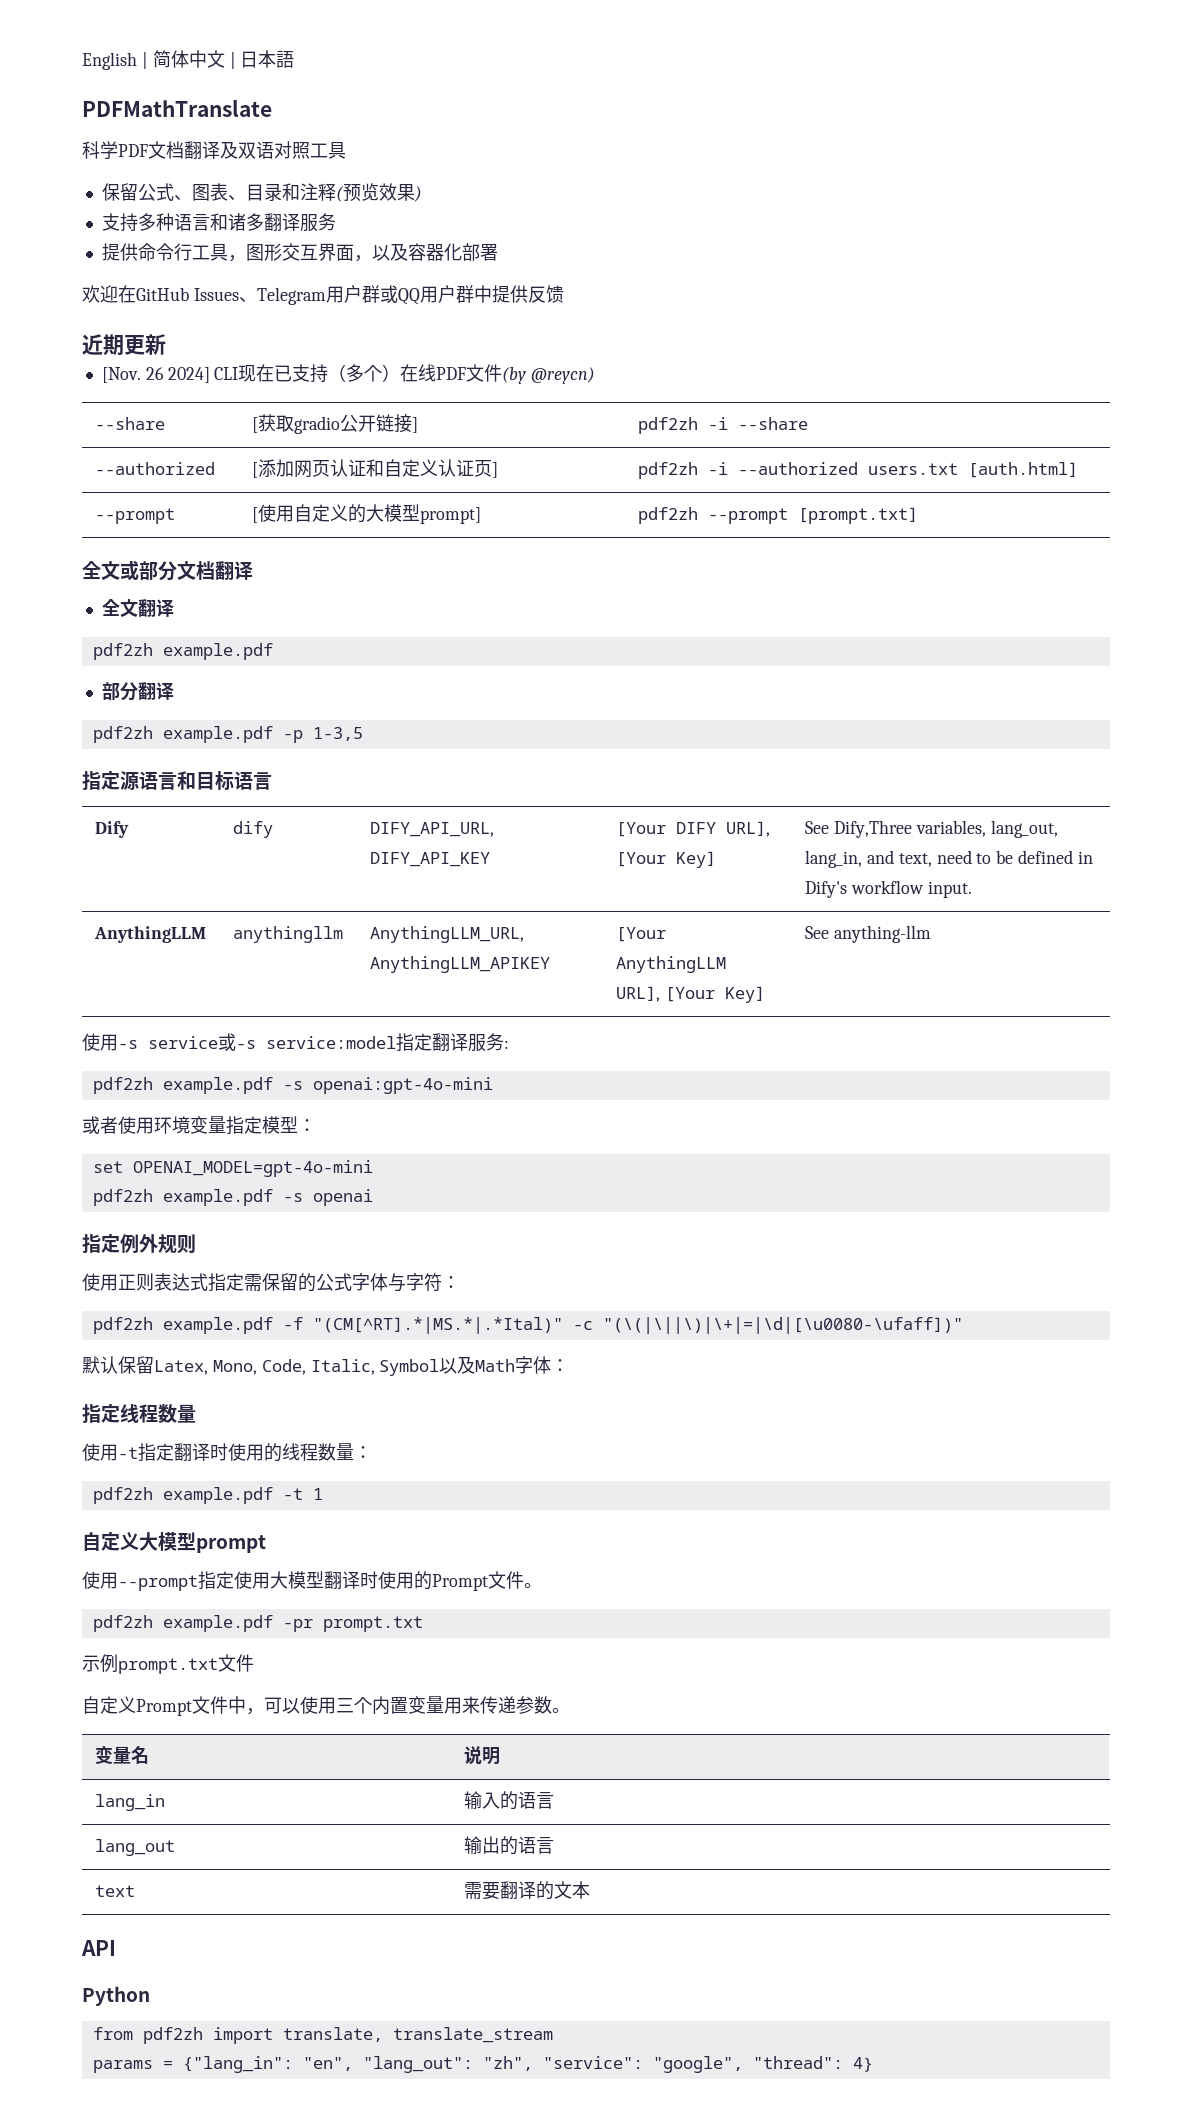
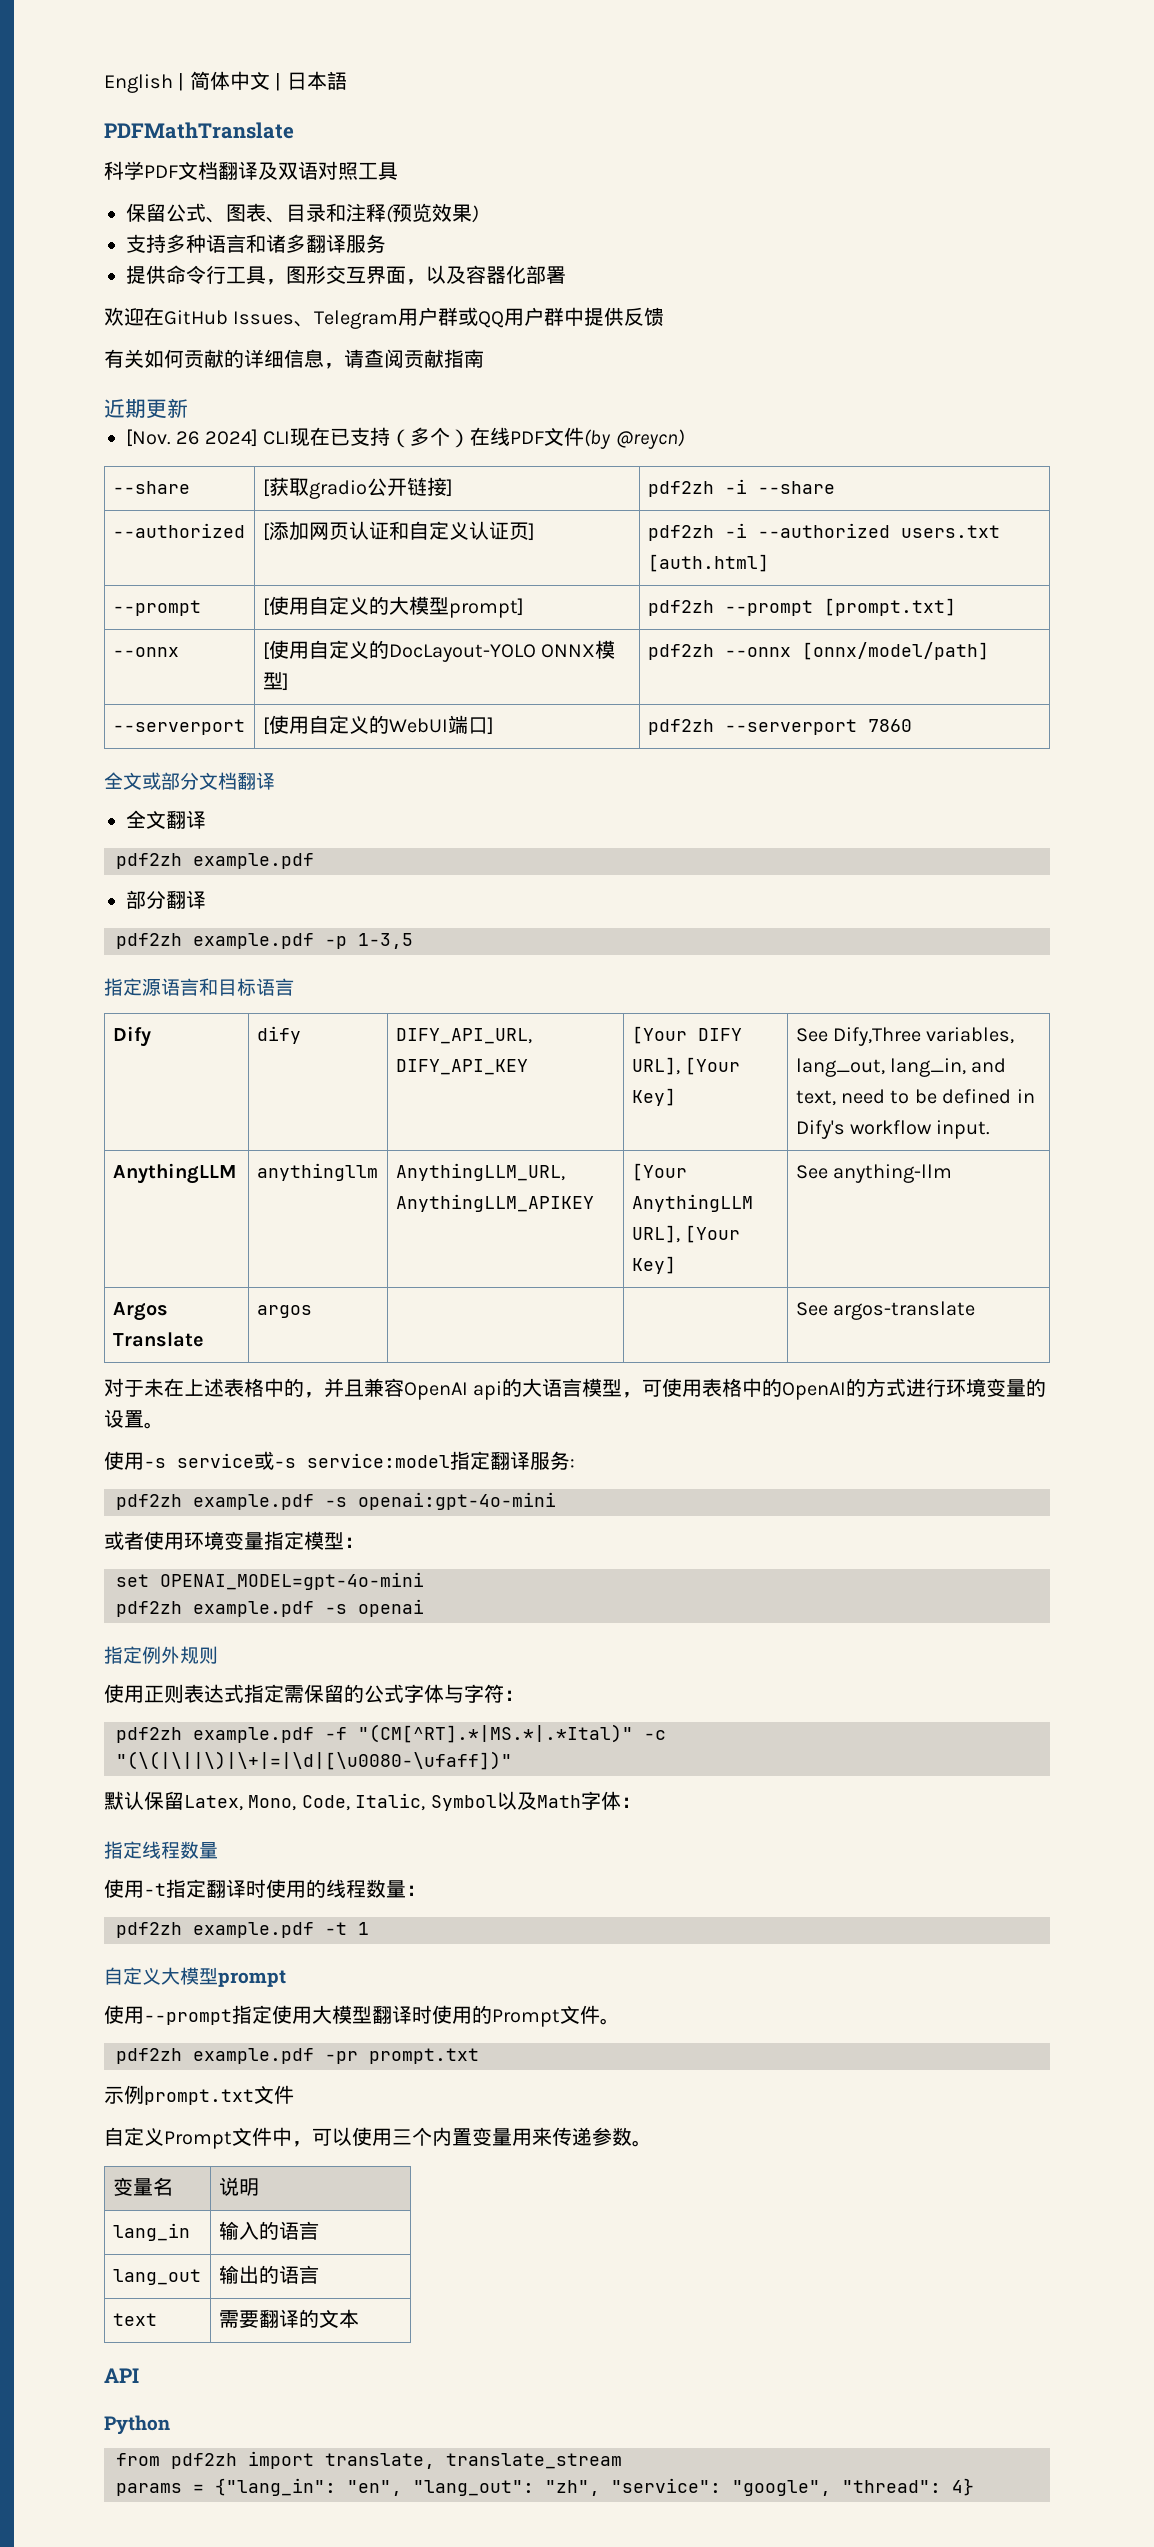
(564, 294) none -> [104,349,484,369] // 有关如何贡献的详细信息，请查阅贡献指南
(919, 515) none -> [112,647,179,657] [262,640,616,662] [262,672,289,691] [647,642,989,660] [112,719,245,735] [262,715,494,735] [647,719,912,735] // --onnx | [使用自定义的DocLayout-YOLO ONNX模型] | pdf2zh --onnx [onnx/model/path] // --serverport | [使用自定义的WebUI端口] | pdf2zh --serverport 7860
(931, 934) none -> [112,1302,168,1321] [112,1332,204,1347] [256,1305,312,1318] [795,1301,976,1320] [104,1378,1047,1400] [104,1409,164,1429] // Argos Translate | argos | | | See argos-translate // 对于未在上述表格中的，并且兼容OpenAI api的大语言模型，可使用表格中的OpenAI的方式进行环境变量的设置。

